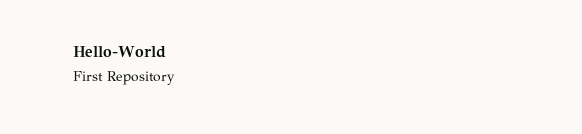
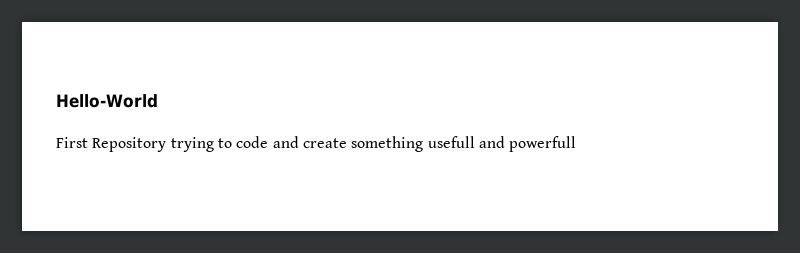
(175, 78) none -> [170,136,577,152] trying to code and create something usefull and powerfull

